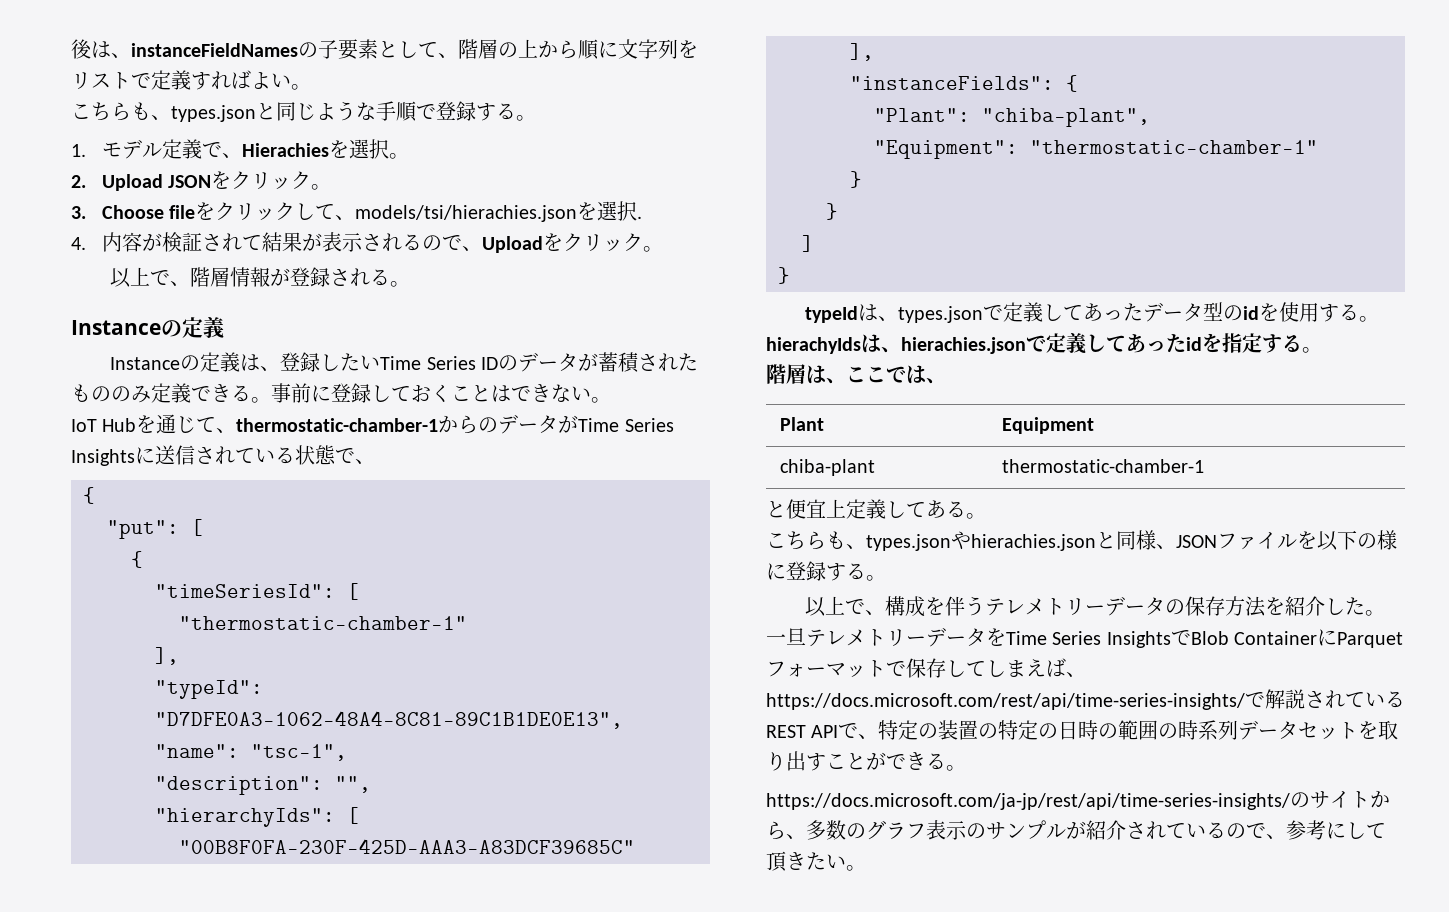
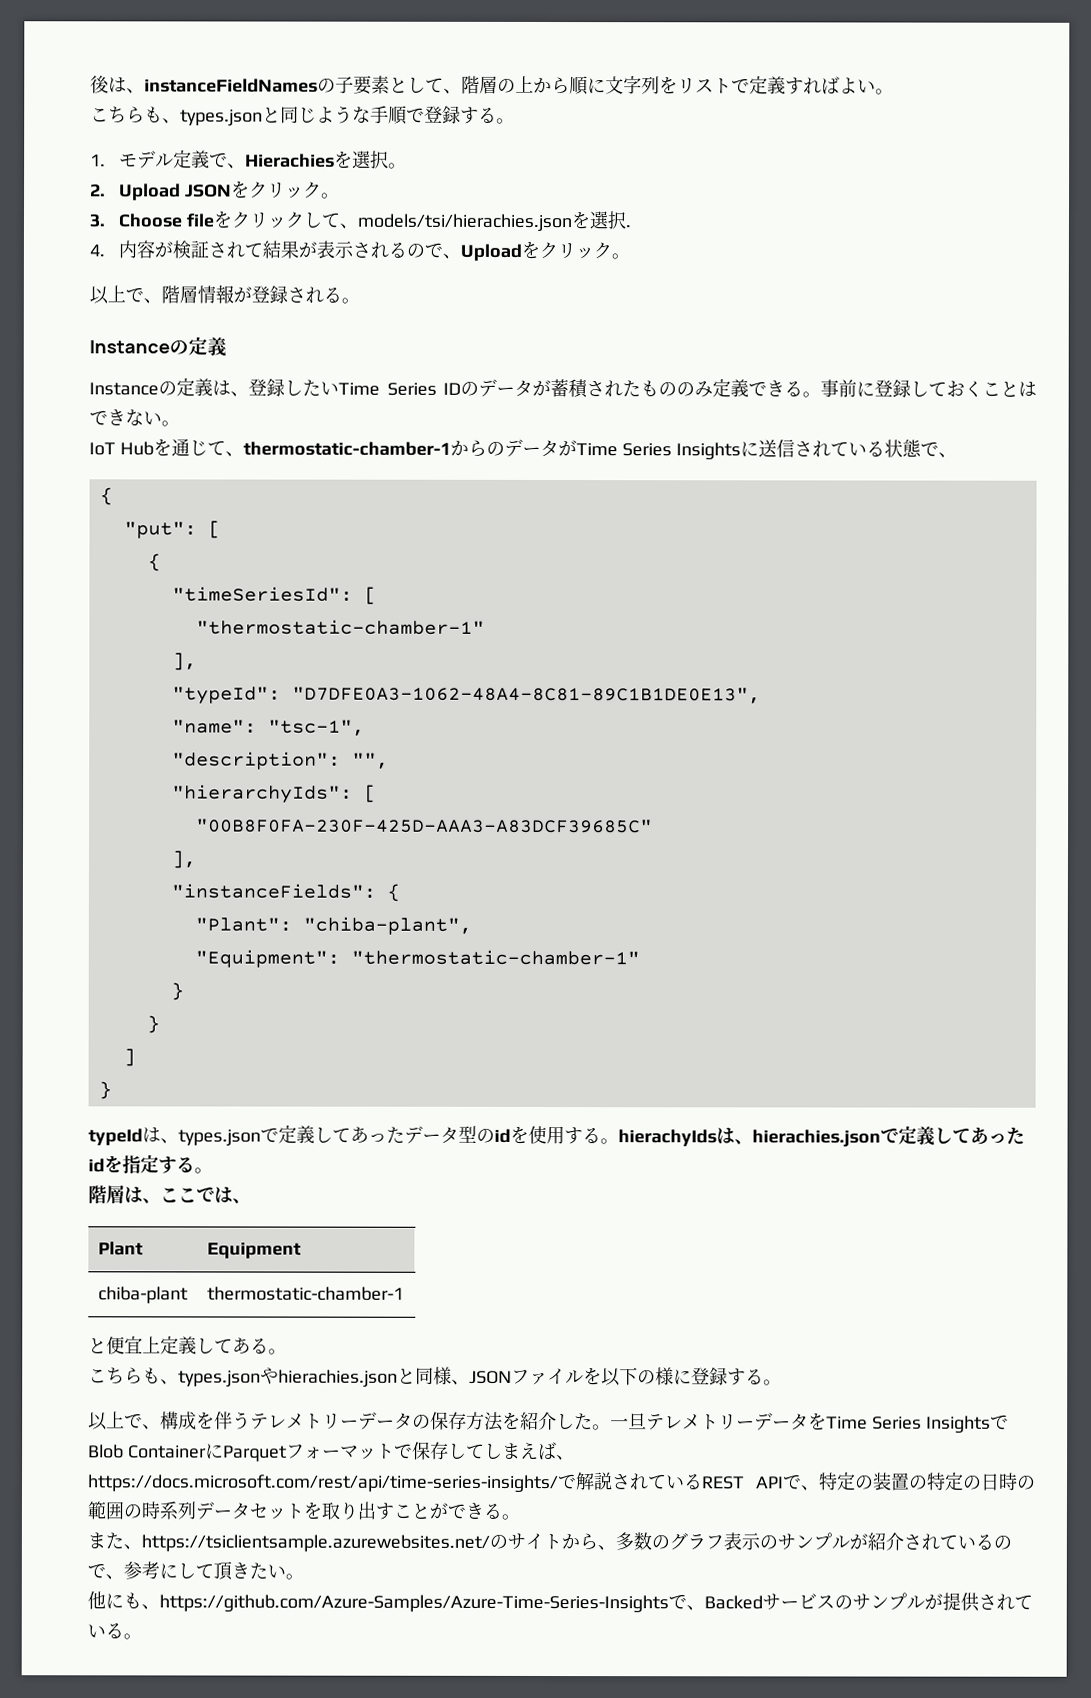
[766,793,1290,810] https://docs.microsoft.com/ja-jp/rest/api/time-series-insights/ -> [87,1532,490,1552] また、https://tsiclientsample.azurewebsites.net/
(866, 868) none -> [87,1591,1033,1613] [87,1623,142,1640] // 他にも、https://github.com/Azure-Samples/Azure-Time-Series-Insightsで、Backedサービスのサンプルが提供されている。

